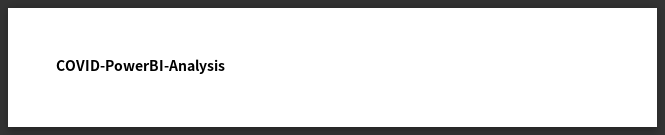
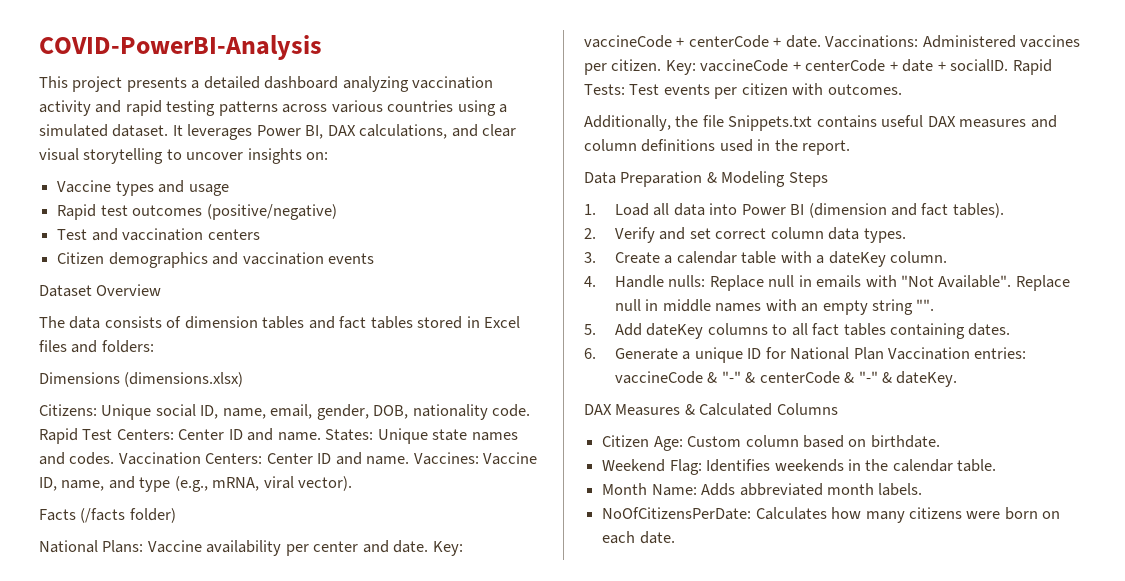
(225, 66) none -> [39,76,494,92] [39,100,508,116] [39,124,517,140] [39,148,329,164] [57,180,229,196] [57,204,337,220] [57,228,260,241] [57,252,374,268] [39,284,162,297] [39,316,521,329] [39,340,154,353] [39,372,244,387] [39,404,531,420] [39,428,518,444] [39,452,538,465] [39,476,353,492] [39,508,176,523] [39,540,463,556] [584,35,1081,48] [584,59,1052,75] [584,83,902,99] [584,115,1057,131] [584,139,851,155] [584,171,828,187] [584,203,1004,218] [584,227,906,243] [584,251,948,267] [584,275,1070,291] [614,299,935,315] [584,323,1011,339] [584,347,1027,363] [614,371,958,387] [584,403,838,416] [602,435,940,451] [602,459,997,475] [602,483,923,496] [602,507,1061,523] [602,531,675,544] // This project presents a detailed dashboard analyzing vaccination activity and rapid testing patterns across various countries using a simulated dataset. It leverages Power BI, DAX calculations, and clear visual storytelling to uncover insights on: // Vaccine types and usage // Rapid test outcomes (positive/negative) // Test and vaccination centers // Citizen demographics and vaccination events // Dataset Overview // The data consists of dimension tables and fact tables stored in Excel files and folders: // Dimensions (dimensions.xlsx) // Citizens: Unique social ID, name, email, gender, DOB, nationality code. Rapid Test Centers: Center ID and name. States: Unique state names and codes. Vaccination Centers: Center ID and name. Vaccines: Vaccine ID, name, and type (e.g., mRNA, viral vector). // Facts (/facts folder) // National Plans: Vaccine availability per center and date. Key: vaccineCode + centerCode + date. Vaccinations: Administered vaccines per citizen. Key: vaccineCode + centerCode + date + socialID. Rapid Tests: Test events per citizen with outcomes. // Additionally, the file Snippets.txt contains useful DAX measures and column definitions used in the report. // Data Preparation & Modeling Steps // 1. Load all data into Power BI (dimension and fact tables). // 2. Verify and set correct column data types. // 3. Create a calendar table with a dateKey column. // 4. Handle nulls: Replace null in emails with "Not Available". Replace null in middle names with an empty string "". // 5. Add dateKey columns to all fact tables containing dates. // 6. Generate a unique ID for National Plan Vaccination entries: vaccineCode & "-" & centerCode & "-" & dateKey. // DAX Measures & Calculated Columns // Citizen Age: Custom column based on birthdate. // Weekend Flag: Identifies weekends in the calendar table. // Month Name: Adds abbreviated month labels. // NoOfCitizensPerDate: Calculates how many citizens were born on each date.

